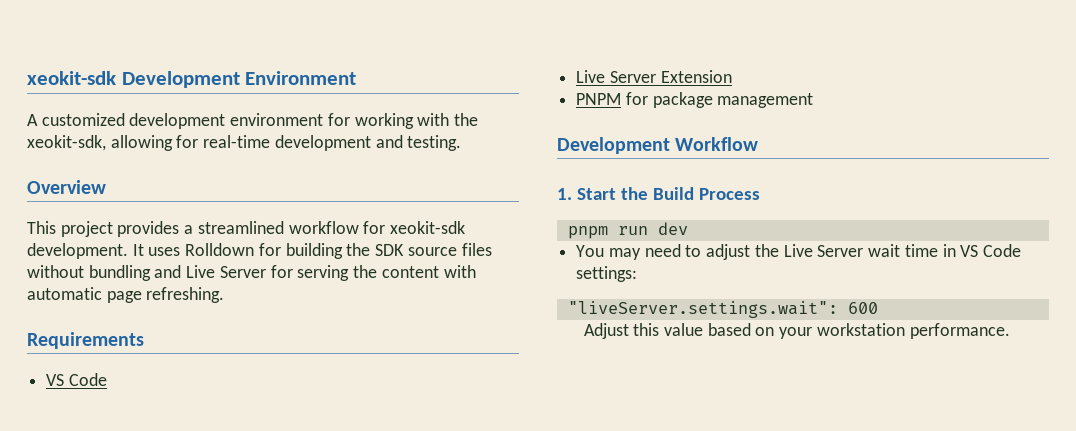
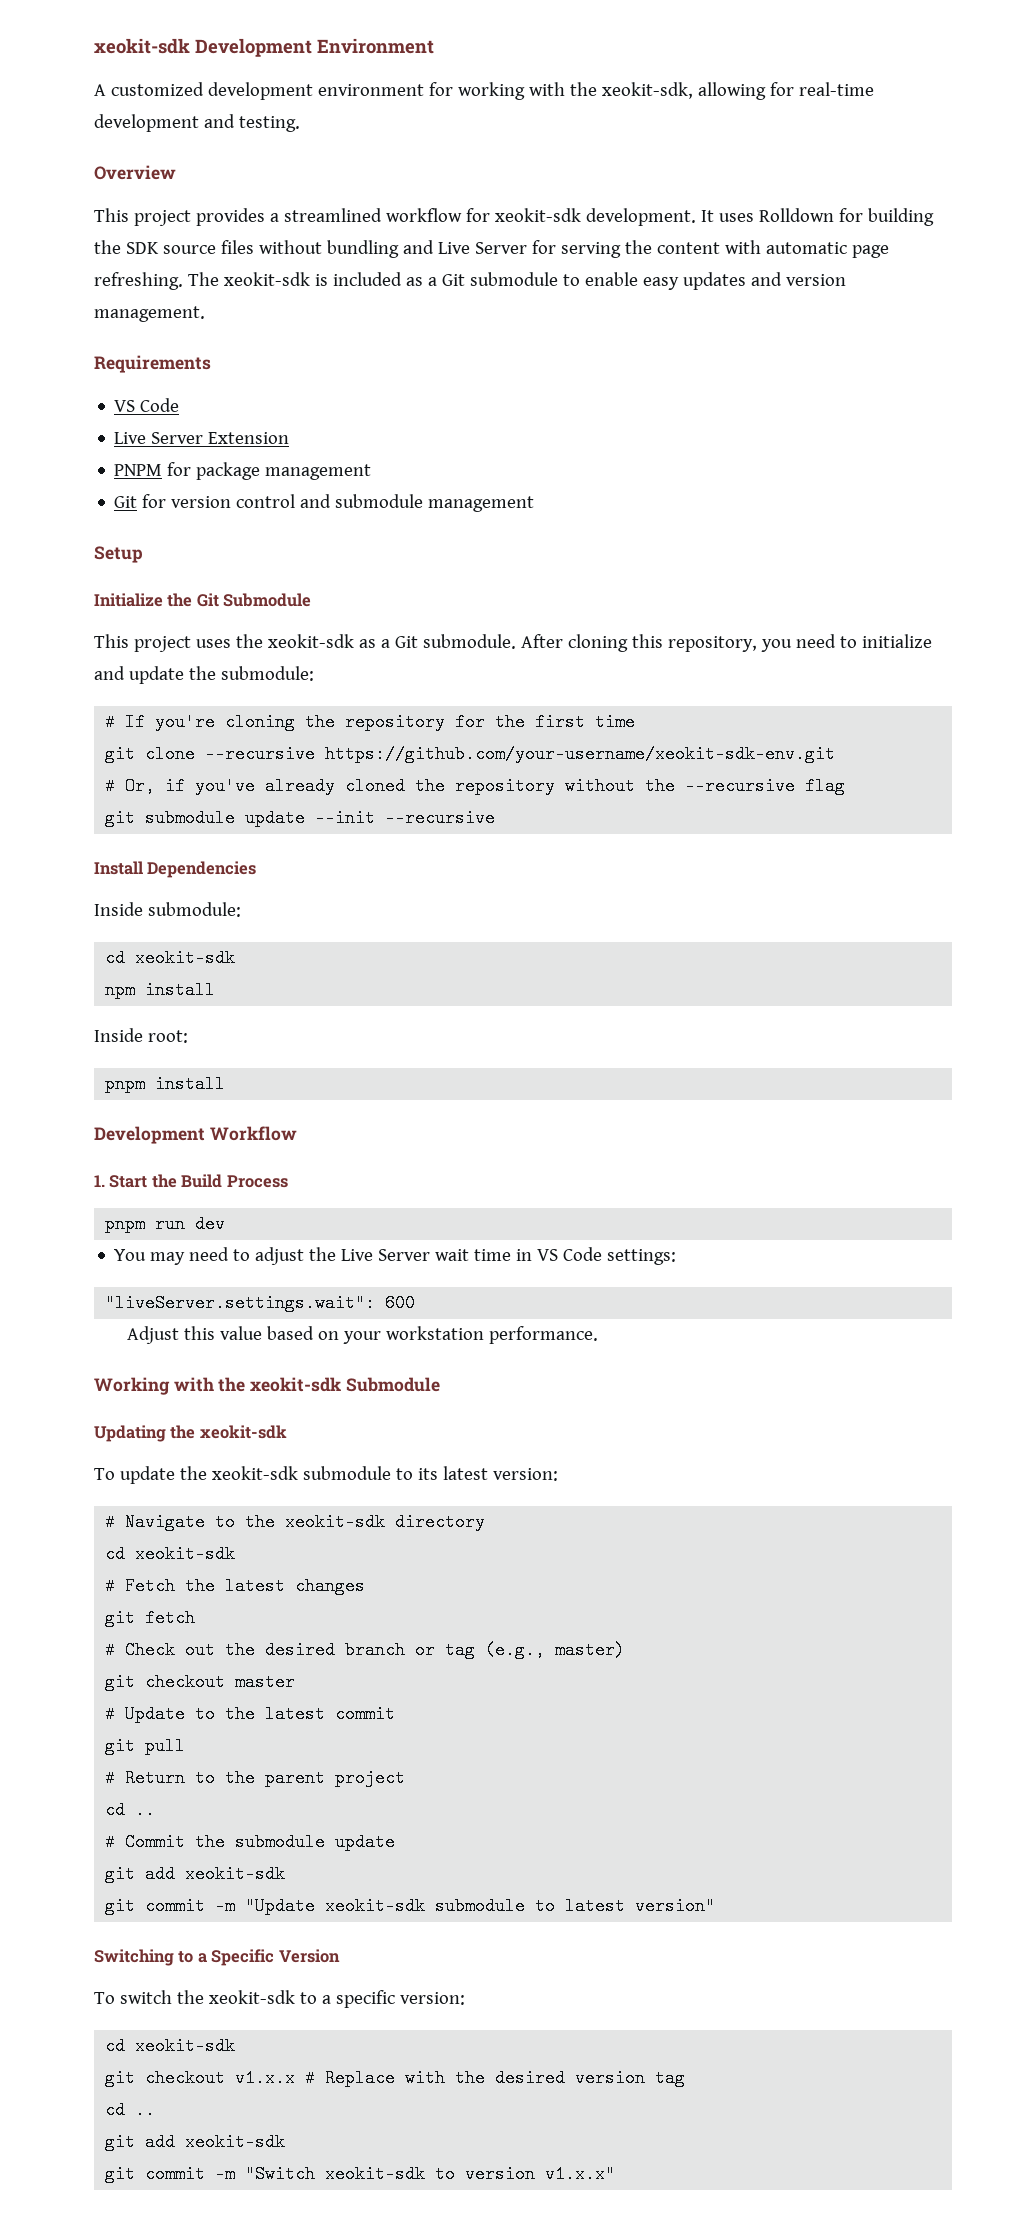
(225, 295) none -> [187,272,846,290] [94,306,205,322] The xeokit-sdk is included as a Git submodule to enable easy updates and version management.
(814, 100) none -> [114,494,535,512] [94,546,143,563] [94,593,312,607] [94,634,932,652] [94,666,314,684] [105,713,636,731] [105,745,836,763] [105,777,846,795] [105,809,496,827] [94,861,257,878] [94,902,241,917] [105,949,236,967] [105,981,216,999] [94,1028,188,1043] [105,1075,226,1093] // Git for version control and submodule management // Setup // Initialize the Git Submodule // This project uses the xeokit-sdk as a Git submodule. After cloning this repository, you need to initialize and update the submodule: // # If you're cloning the repository for the first time // git clone --recursive https://github.com/your-username/xeokit-sdk-env.git // # Or, if you've already cloned the repository without the --recursive flag // git submodule update --init --recursive // Install Dependencies // Inside submodule: // cd xeokit-sdk // npm install // Inside root: // pnpm install
(1010, 331) none -> [94,1377,440,1395] [94,1425,287,1442] [94,1466,558,1484] [105,1513,486,1531] [105,1545,236,1563] [105,1577,366,1595] [105,1609,196,1627] [105,1641,626,1659] [105,1673,296,1691] [105,1705,396,1723] [105,1737,186,1755] [105,1769,406,1787] [105,1801,156,1819] [105,1833,396,1851] [105,1865,286,1883] [105,1897,716,1915] [94,1949,340,1966] [94,1990,465,2008] [105,2037,236,2055] [105,2069,686,2087] [105,2101,156,2119] [105,2133,286,2151] [105,2165,616,2183] // Working with the xeokit-sdk Submodule // Updating the xeokit-sdk // To update the xeokit-sdk submodule to its latest version: // # Navigate to the xeokit-sdk directory // cd xeokit-sdk // # Fetch the latest changes // git fetch // # Check out the desired branch or tag (e.g., master) // git checkout master // # Update to the latest commit // git pull // # Return to the parent project // cd .. // # Commit the submodule update // git add xeokit-sdk // git commit -m "Update xeokit-sdk submodule to latest version" // Switching to a Specific Version // To switch the xeokit-sdk to a specific version: // cd xeokit-sdk // git checkout v1.x.x # Replace with the desired version tag // cd .. // git add xeokit-sdk // git commit -m "Switch xeokit-sdk to version v1.x.x"

